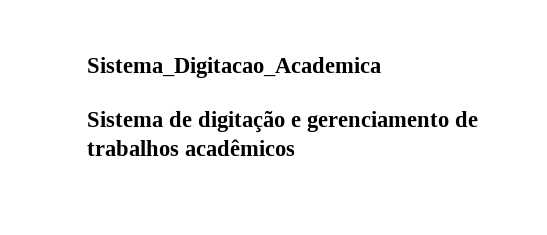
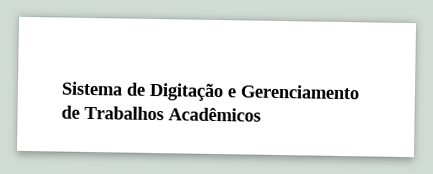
[87,57,381,78] Sistema_Digitacao_Academica // -> (61, 88) none
[198,111,479,133] [87,139,296,156] digitação e gerenciamento de trabalhos acadêmicos -> [149,82,360,102] [61,105,261,122] Digitação e Gerenciamento de Trabalhos Acadêmicos

